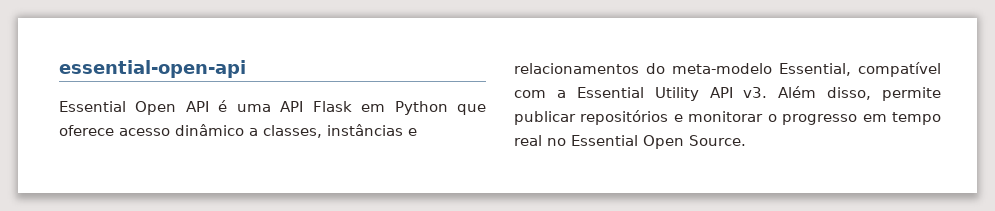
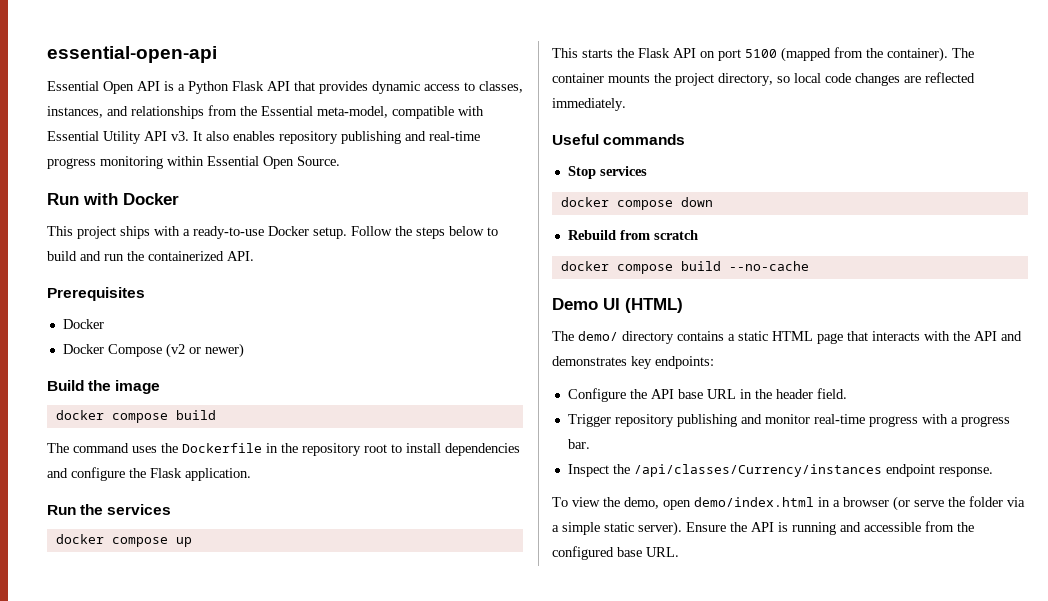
[218,100,487,115] [59,124,417,138] [514,62,941,77] [514,86,941,101] [514,110,941,125] [514,135,746,149] é uma API Flask em Python que oferece acesso dinâmico a classes, instâncias e relacionamentos do meta-modelo Essential, compatível com a Essential Utility API v3. Além disso, permite publicar repositórios e monitorar o progresso em tempo real no Essential Open Source. -> [164,81,523,94] [47,105,484,119] [47,131,480,144] [47,156,340,169] [47,193,179,205] [47,226,498,239] [47,251,254,261] [47,287,145,301] [62,319,104,329] [62,343,244,358] [47,380,161,394] [55,410,216,423] [47,443,520,456] [47,467,251,481] [47,504,172,515] [55,534,192,547] [552,47,974,62] [552,72,975,86] [552,98,626,111] [552,134,686,145] [567,166,647,179] [560,197,713,210] [567,230,698,240] [560,261,809,274] [552,298,683,313] [552,331,1022,344] [552,356,714,369] [567,388,847,402] [567,414,1010,427] [567,439,590,449] [567,464,993,477] [552,496,1025,511] [552,521,974,536] [552,546,679,560] is a Python Flask API that provides dynamic access to classes, instances, and relationships from the Essential meta-model, compatible with Essential Utility API v3. It also enables repository publishing and real-time progress monitoring within Essential Open Source. // Run with Docker // This project ships with a ready-to-use Docker setup. Follow the steps below to build and run the containerized API. // Prerequisites // Docker // Docker Compose (v2 or newer) // Build the image // docker compose build // The command uses the Dockerfile in the repository root to install dependencies and configure the Flask application. // Run the services // docker compose up // This starts the Flask API on port 5100 (mapped from the container). The container mounts the project directory, so local code changes are reflected immediately. // Useful commands // Stop services // docker compose down // Rebuild from scratch // docker compose build --no-cache // Demo UI (HTML) // The demo/ directory contains a static HTML page that interacts with the API and demonstrates key endpoints: // Configure the API base URL in the header field. // Trigger repository publishing and monitor real-time progress with a progress bar. // Inspect the /api/classes/Currency/instances endpoint response. // To view the demo, open demo/index.html in a browser (or serve the folder via a simple static server). Ensure the API is running and accessible from the configured base URL.

